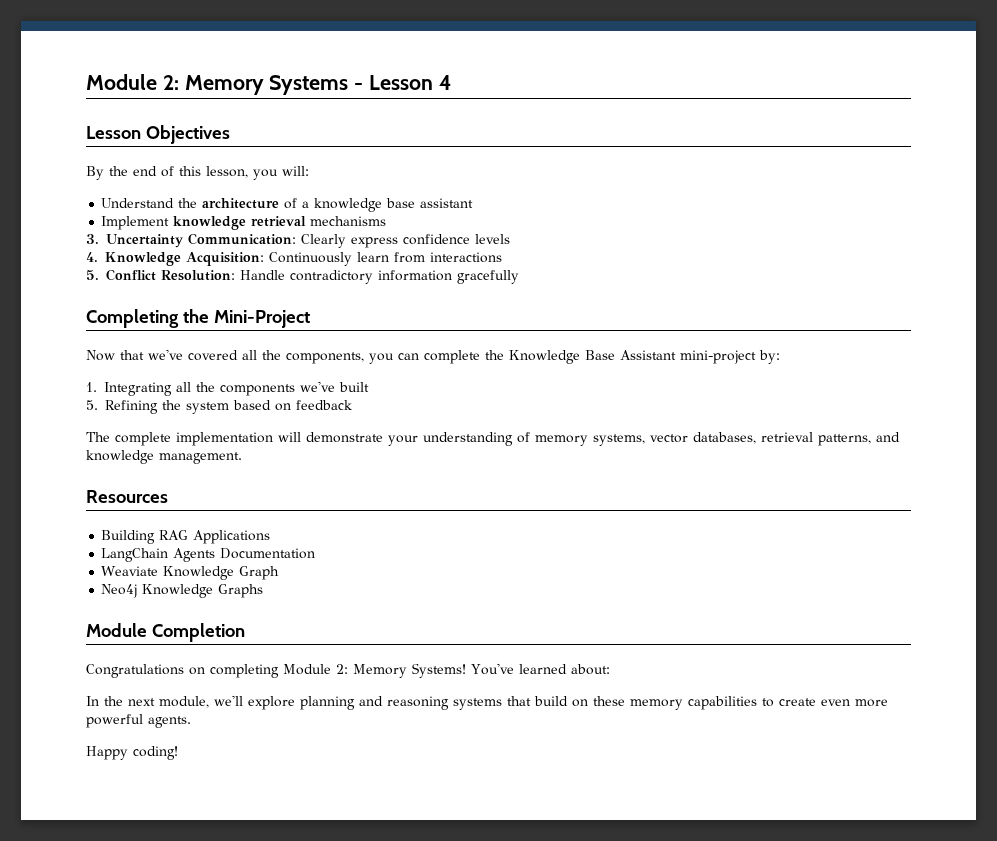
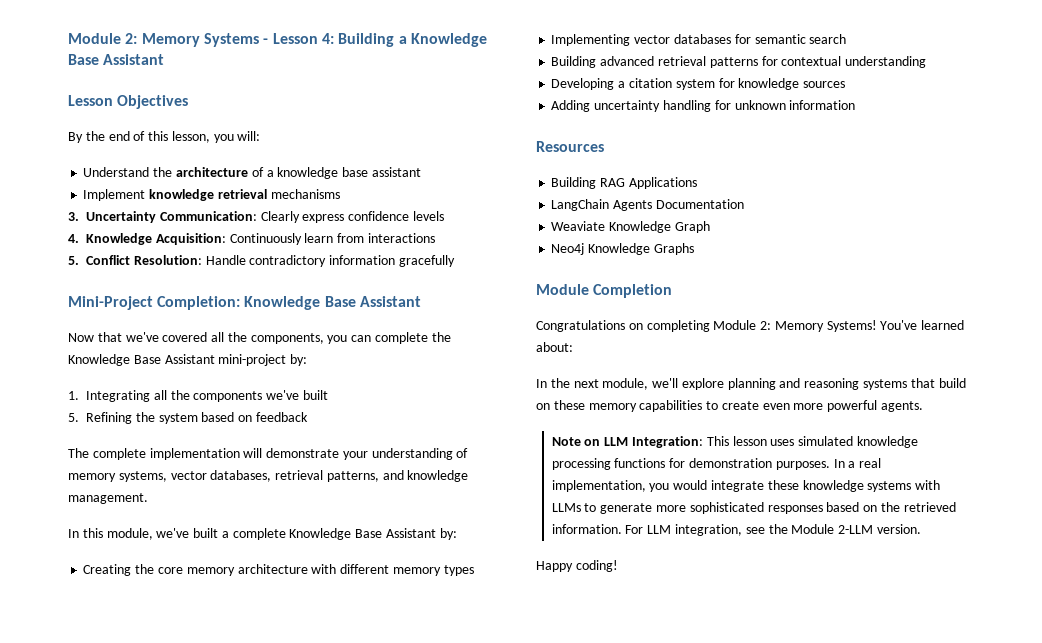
[438,75,451,90] 4 -> [321,33,487,47] [68,54,165,65] 4: Building a Knowledge Base Assistant
[86,309,209,328] Completing the -> (455, 261) none
(310, 319) none -> [157,296,421,310] Completion: Knowledge Base Assistant
(242, 458) none -> [68,528,457,540] [83,564,474,576] [551,34,847,46] [551,56,927,68] [551,78,846,90] [551,100,856,112] // In this module, we've built a complete Knowledge Base Assistant by: // Creating the core memory architecture with different memory types // Implementing vector databases for semantic search // Building advanced retrieval patterns for contextual understanding // Developing a citation system for knowledge sources // Adding uncertainty handling for unknown information
(191, 722) none -> [551,436,918,448] [551,458,882,470] [551,480,941,492] [551,502,956,514] [551,524,921,536] // Note on LLM Integration: This lesson uses simulated knowledge processing functions for demonstration purposes. In a real implementation, you would integrate these knowledge systems with LLMs to generate more sophisticated responses based on the retrieved information. For LLM integration, see the Module 2-LLM version.

